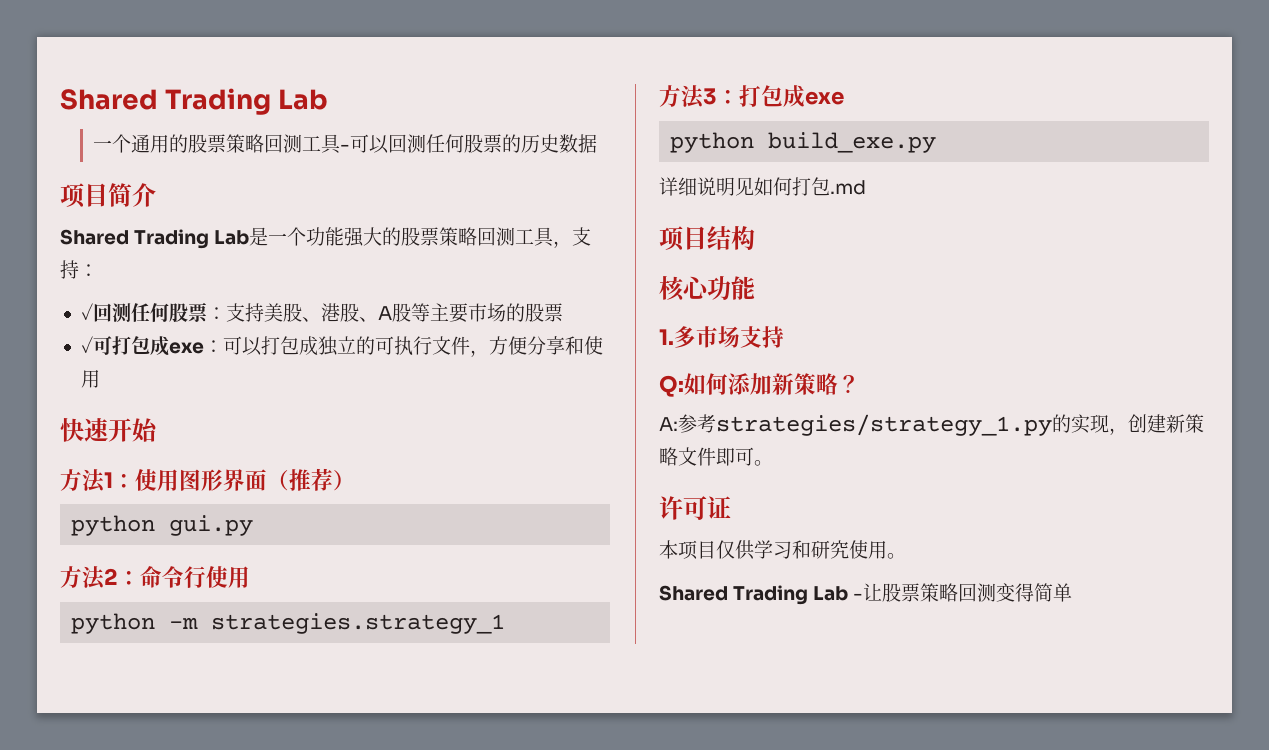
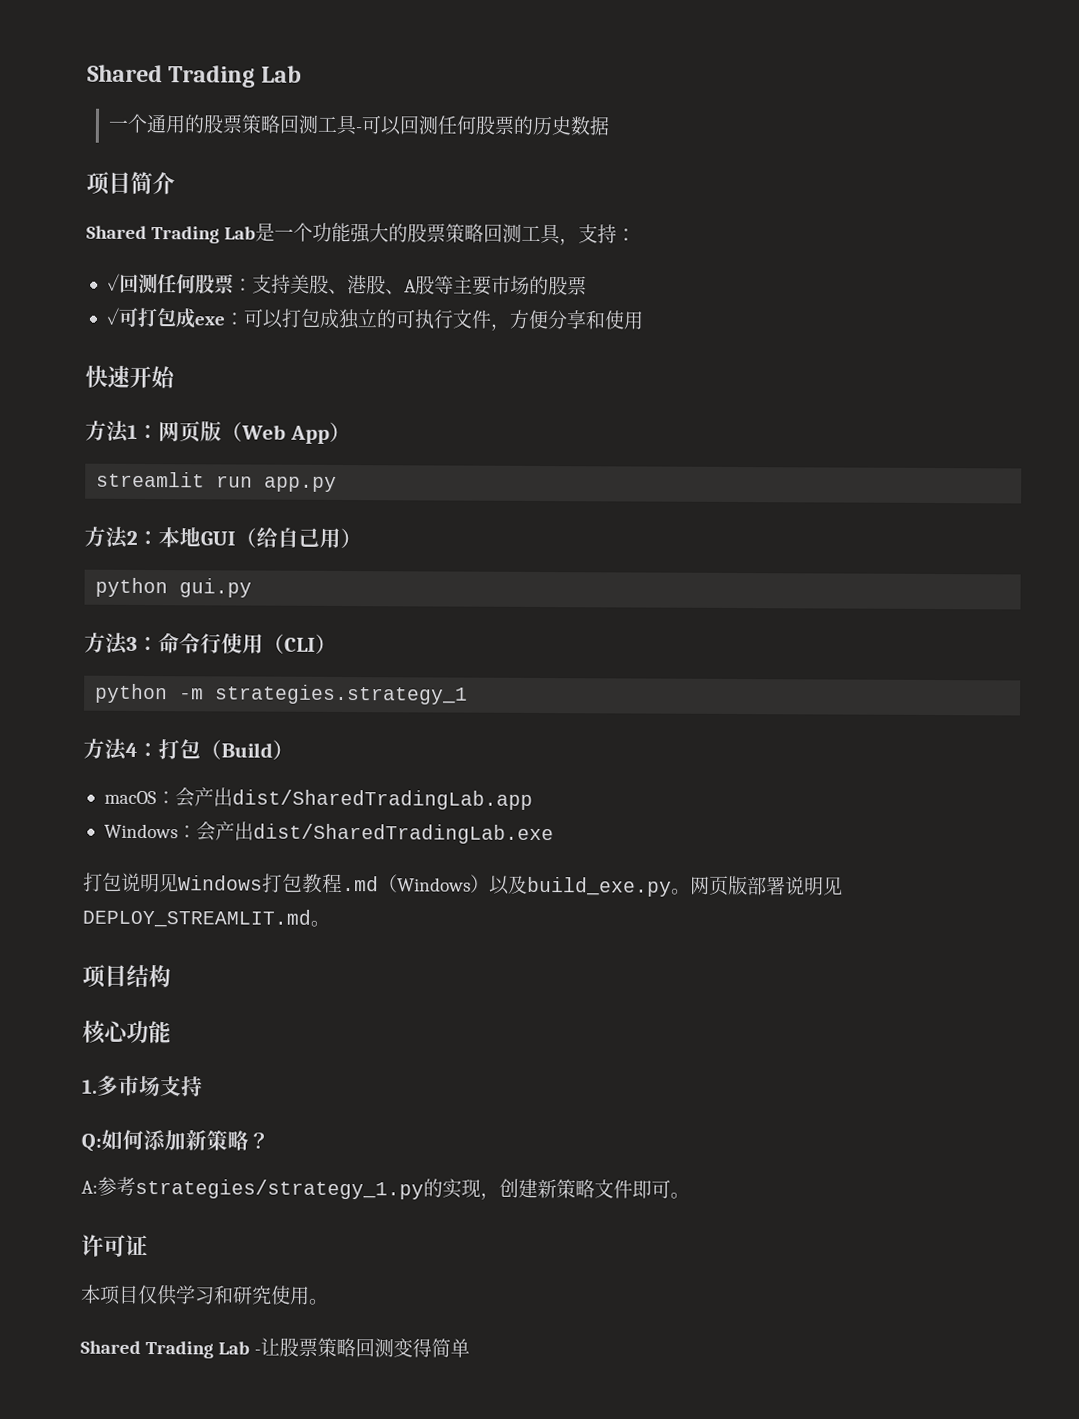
[135,468,333,491] 使用图形界面（推荐 -> [158,421,351,444] [96,471,338,492] [84,526,341,549] 网页版（Web App） // streamlit run app.py // 方法2：本地GUI（给自己用
[104,568,118,585] 2 -> [126,636,138,651] 3
(250, 577) none -> [263,633,337,654] （CLI）
[703,85,844,108] [670,132,937,153] [659,177,866,196] 3：打包成exe // python build_exe.py // 详细说明见如何打包.md -> [125,739,294,760] [103,787,533,810] [103,821,554,845] [83,872,843,897] [82,908,330,928] 4：打包（Build） // macOS：会产出dist/SharedTradingLab.app // Windows：会产出dist/SharedTradingLab.exe // 打包说明见Windows打包教程.md（Windows）以及build_exe.py。网页版部署说明见DEPLOY_STREAMLIT.md。

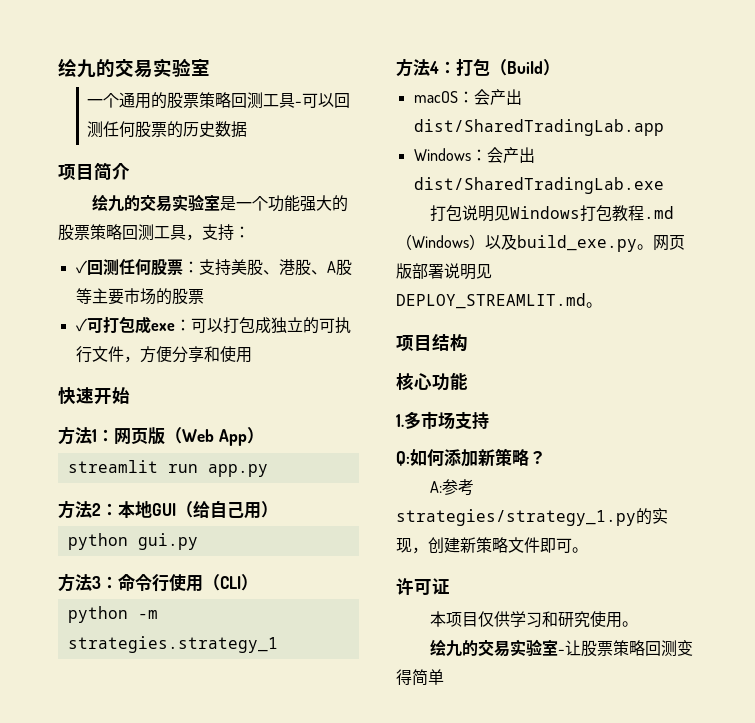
[87,64,302,88] Shared Trading Lab -> [58,58,210,78] 绘九的交易实验室
[86,225,257,244] Shared Trading Lab -> [91,194,220,212] 绘九的交易实验室
[80,1340,251,1359] Shared Trading Lab -> [429,639,558,657] 绘九的交易实验室

